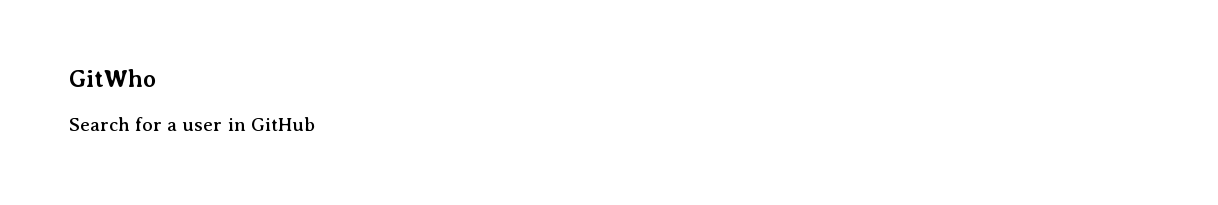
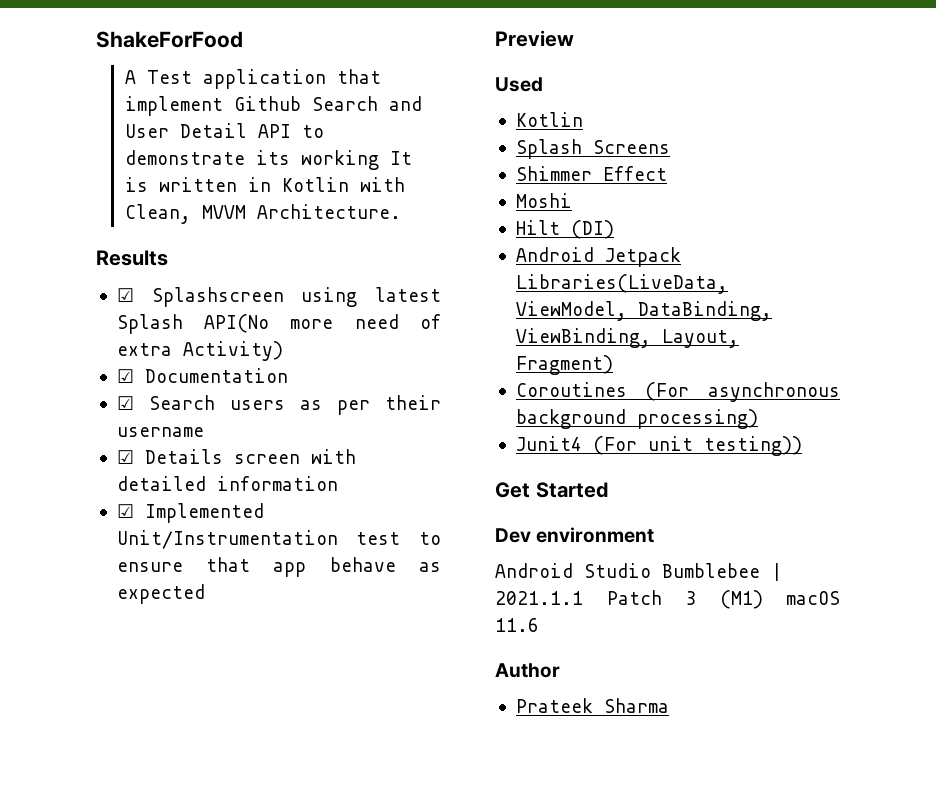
[69,69,156,87] [69,117,315,131] GitWho // Search for a user in GitHub -> [96,31,243,48] [124,69,381,89] [124,96,422,116] [124,123,324,138] [124,150,412,170] [124,177,405,192] [124,204,401,224] [96,250,168,266] [116,287,442,307] [116,314,441,334] [116,341,283,361] [116,368,288,383] [116,395,441,415] [116,427,204,437] [116,449,356,464] [116,476,338,491] [116,503,264,523] [116,530,442,549] [116,557,441,577] [116,584,205,604] [495,30,574,47] [495,77,543,92] [515,112,583,127] [515,139,670,159] [515,166,667,181] [515,193,572,208] [515,220,614,239] [515,247,681,267] [515,274,728,294] [515,301,772,321] [515,328,739,348] [515,355,613,375] [515,382,840,402] [515,409,758,429] [515,436,802,456] [495,482,609,498] [495,527,655,543] [495,563,782,581] [495,590,840,609] [495,618,539,632] [495,663,560,678] [515,698,669,713] ShakeForFood // A Test application that implement Github Search and User Detail API to demonstrate its working It is written in Kotlin with Clean, MVVM Architecture. // Results // ☑ Splashscreen using latest Splash API(No more need of extra Activity) // ☑ Documentation // ☑ Search users as per their username // ☑ Details screen with detailed information // ☑ Implemented Unit/Instrumentation test to ensure that app behave as expected // Preview // Used // Kotlin // Splash Screens // Shimmer Effect // Moshi // Hilt (DI) // Android Jetpack Libraries(LiveData, ViewModel, DataBinding, ViewBinding, Layout, Fragment) // Coroutines (For asynchronous background processing) // Junit4 (For unit testing)) // Get Started // Dev environment // Android Studio Bumblebee | 2021.1.1 Patch 3 (M1) macOS 11.6 // Author // Prateek Sharma

